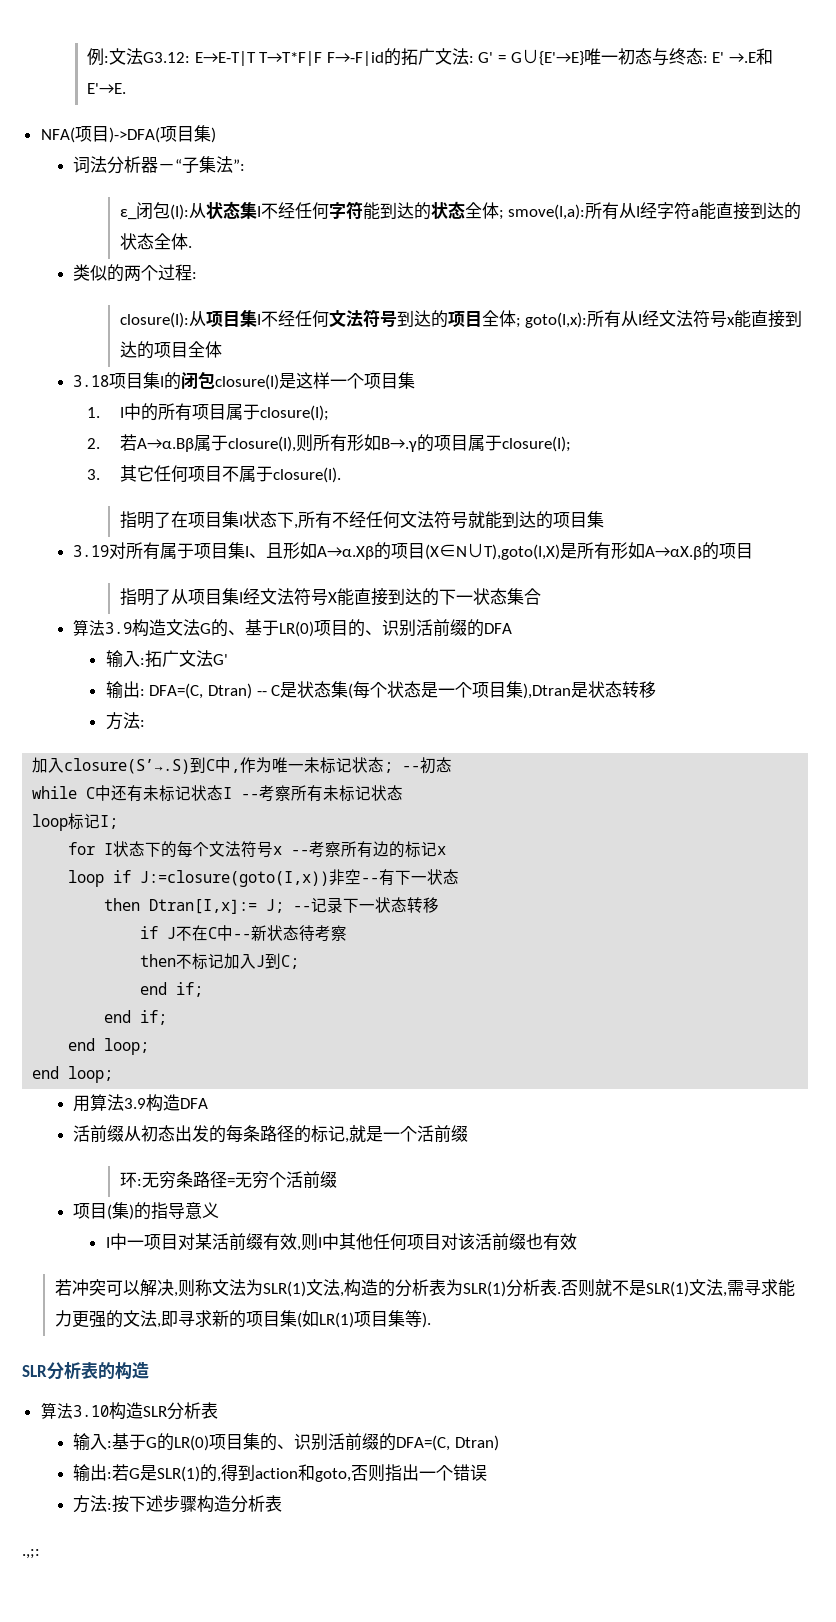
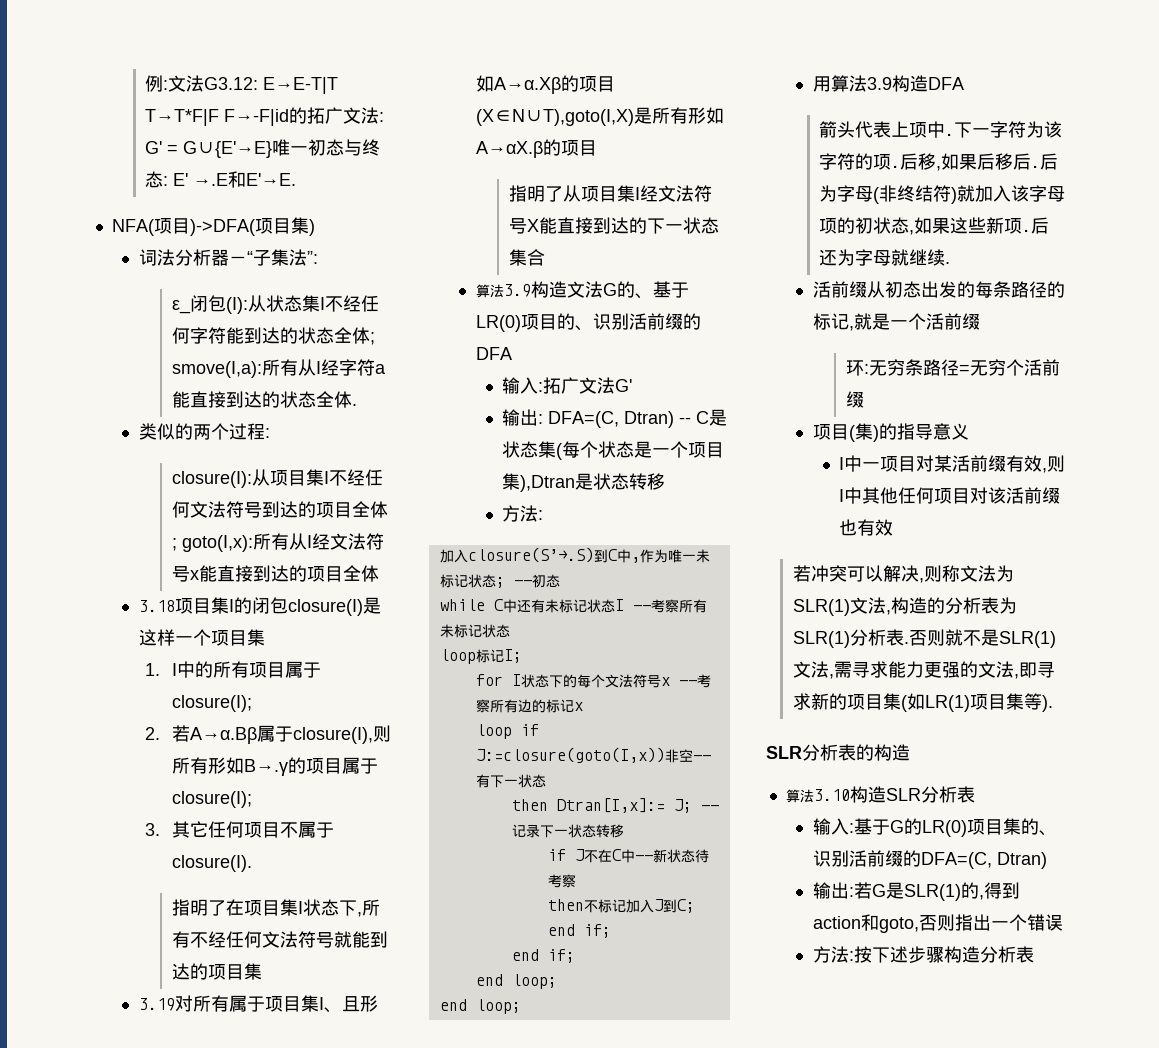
(209, 1103) none -> [819,121,1063,138] [819,153,1059,171] [819,185,1066,204] [819,217,1050,235] [819,249,951,266] // 箭头代表上项中.下一字符为该字符的项.后移,如果后移后.后为字母(非终结符)就加入该字母项的初状态,如果这些新项.后还为字母就继续.
[22,1549,40,1559] // .,;: -> (1034, 954) none

